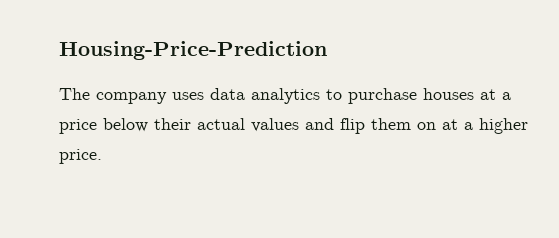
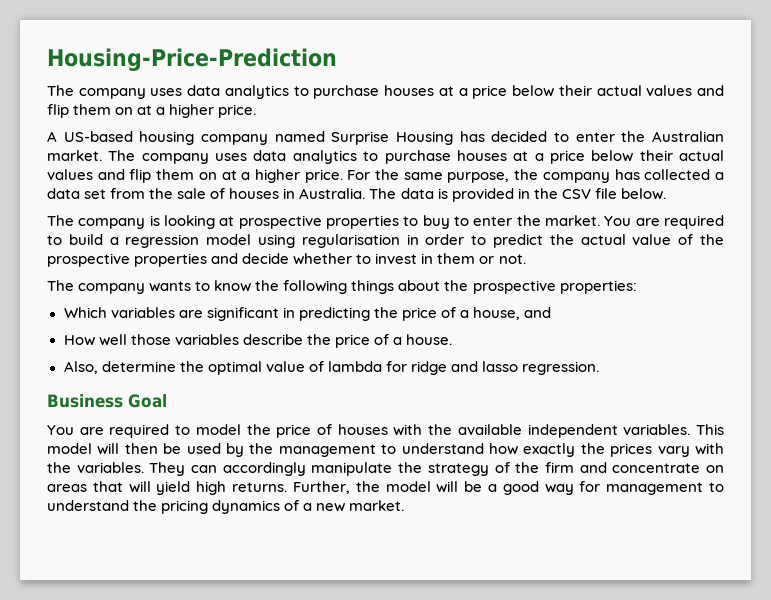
(102, 156) none -> [47,131,724,145] [47,150,725,164] [47,169,724,183] [47,188,666,202] [47,215,724,229] [47,234,724,248] [47,253,526,267] [47,280,637,294] [63,307,552,321] [63,334,452,348] [63,361,600,375] [47,394,167,408] [47,424,724,438] [47,443,724,457] [47,462,725,476] [47,481,724,495] [47,500,405,514] // A US-based housing company named Surprise Housing has decided to enter the Australian market. The company uses data analytics to purchase houses at a price below their actual values and flip them on at a higher price. For the same purpose, the company has collected a data set from the sale of houses in Australia. The data is provided in the CSV file below. // The company is looking at prospective properties to buy to enter the market. You are required to build a regression model using regularisation in order to predict the actual value of the prospective properties and decide whether to invest in them or not. // The company wants to know the following things about the prospective properties: // Which variables are significant in predicting the price of a house, and // How well those variables describe the price of a house. // Also, determine the optimal value of lambda for ridge and lasso regression. // Business Goal // You are required to model the price of houses with the available independent variables. This model will then be used by the management to understand how exactly the prices vary with the variables. They can accordingly manipulate the strategy of the firm and concentrate on areas that will yield high returns. Further, the model will be a good way for management to understand the pricing dynamics of a new market.

